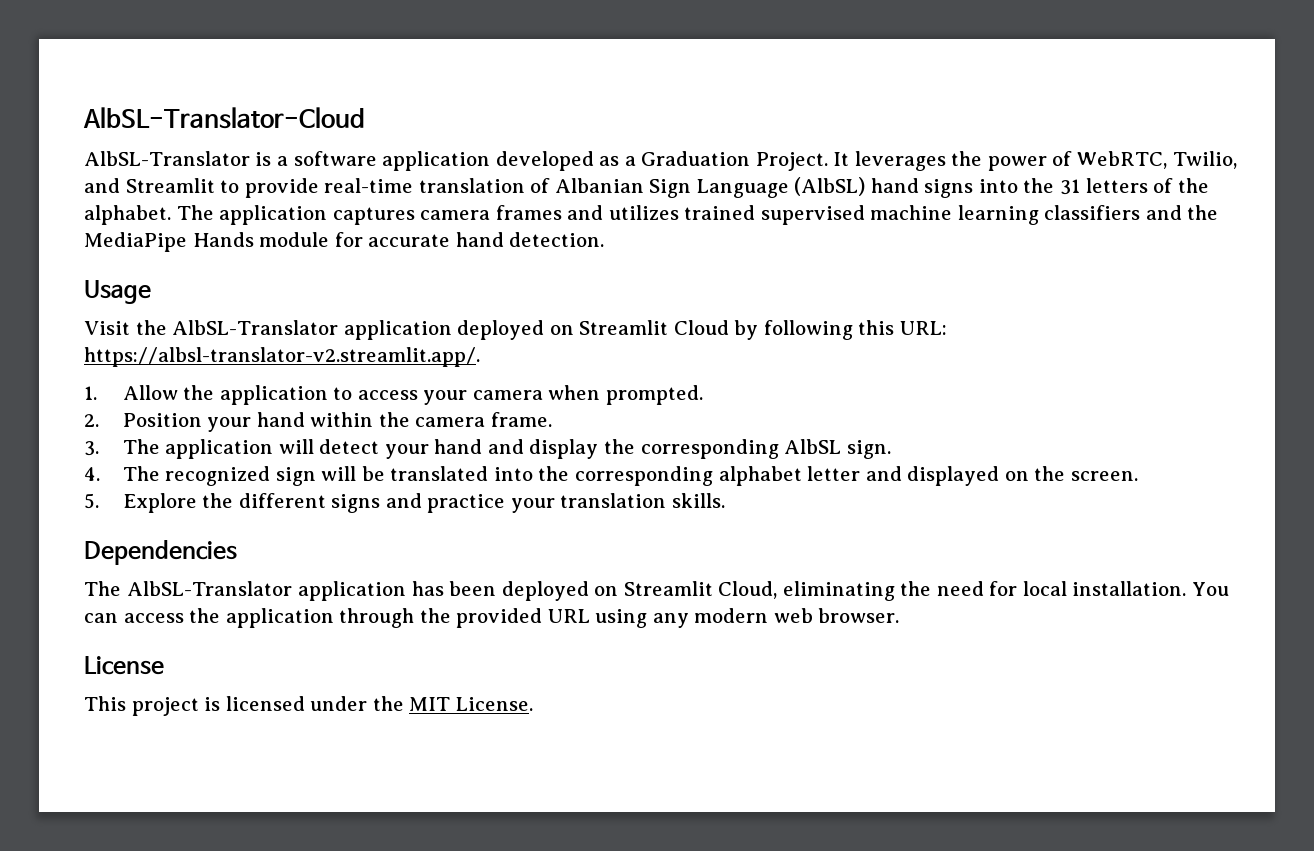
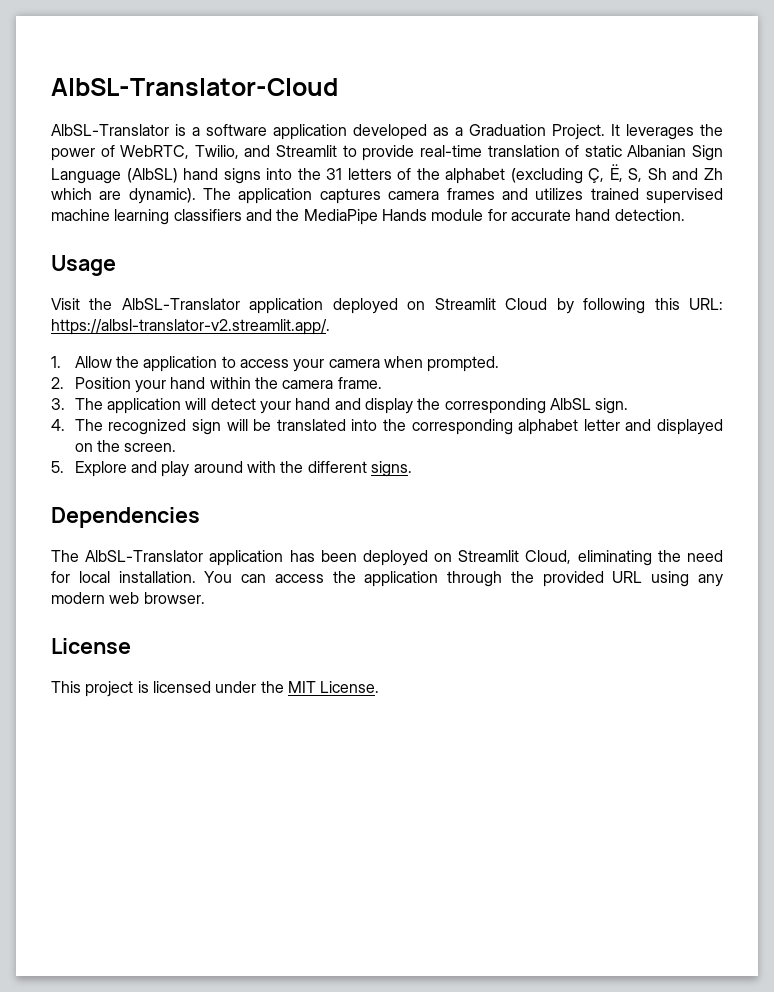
(551, 185) none -> [584,145,622,157] static
[84,205,171,225] alphabet. -> [445,164,723,184] [51,188,196,204] alphabet (excluding Ç, Ë, S, Sh and Zh which are dynamic).
[202,493,725,513] the different signs and practice your translation skills. -> [131,461,412,477] and play around with the different signs.

